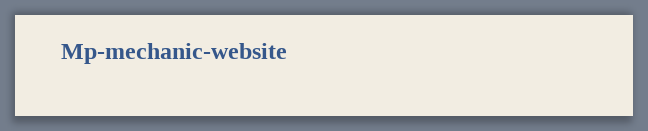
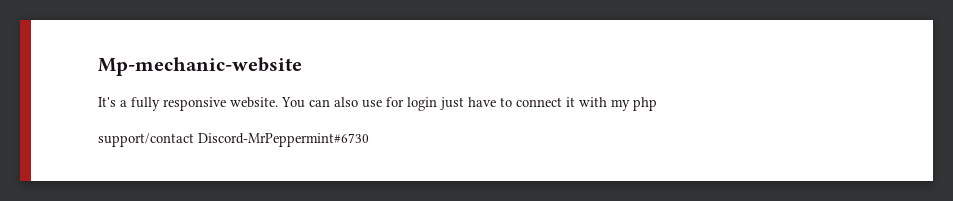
(287, 53) none -> [98,97,657,111] [98,133,369,147] // It's a fully responsive website. You can also use for login just have to connect it with my php // support/contact Discord-MrPeppermint#6730

